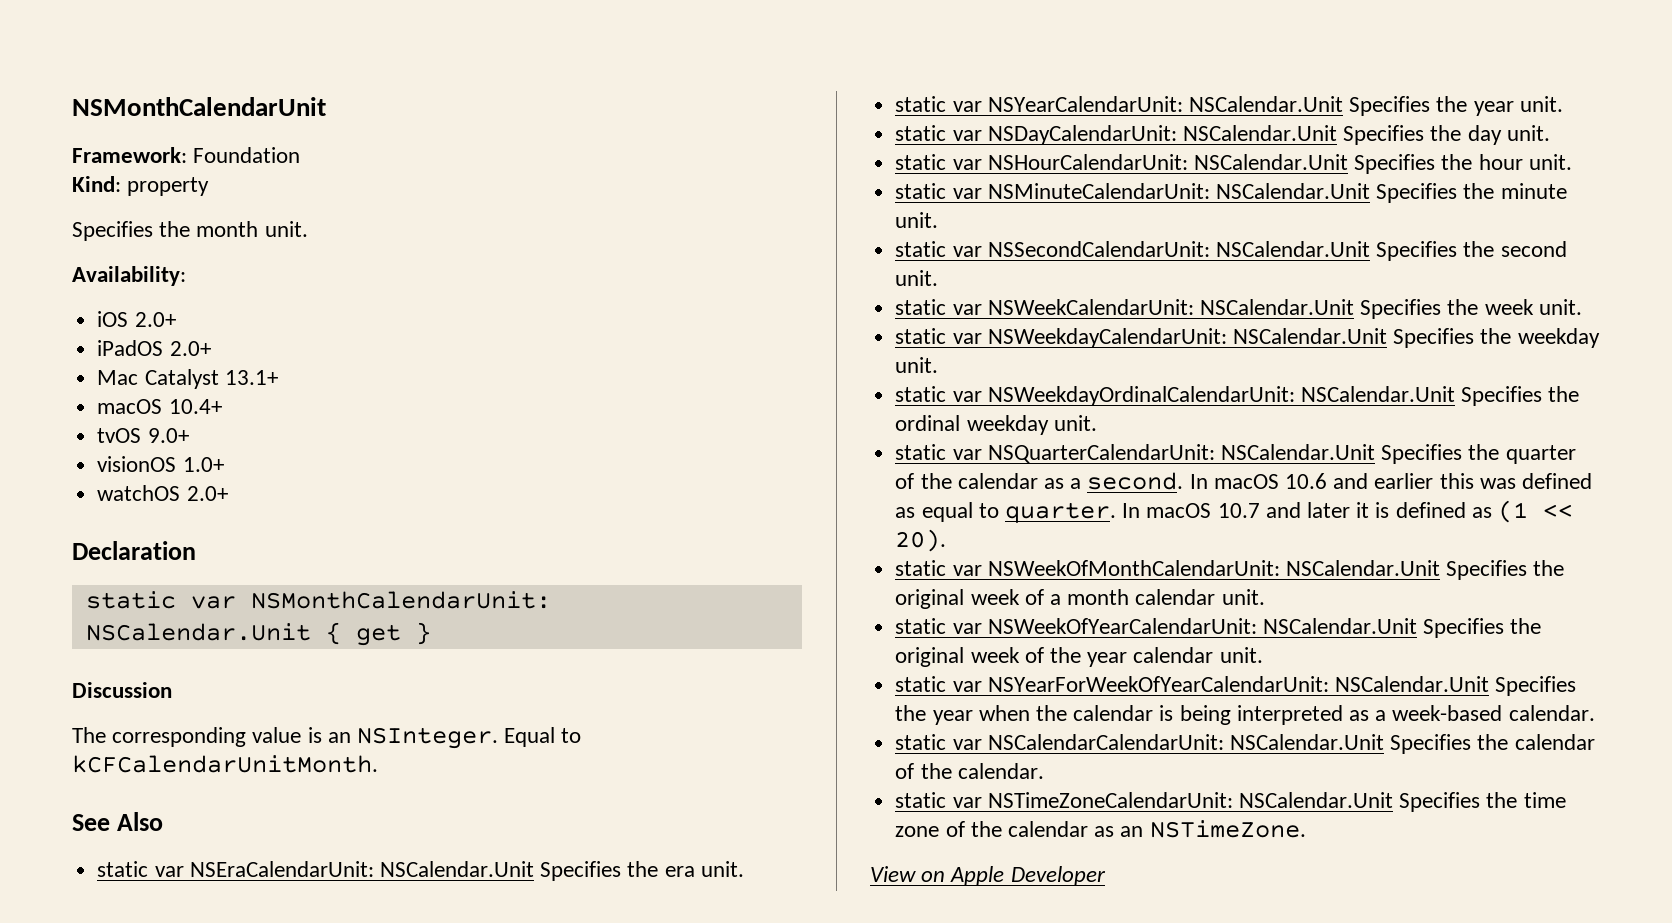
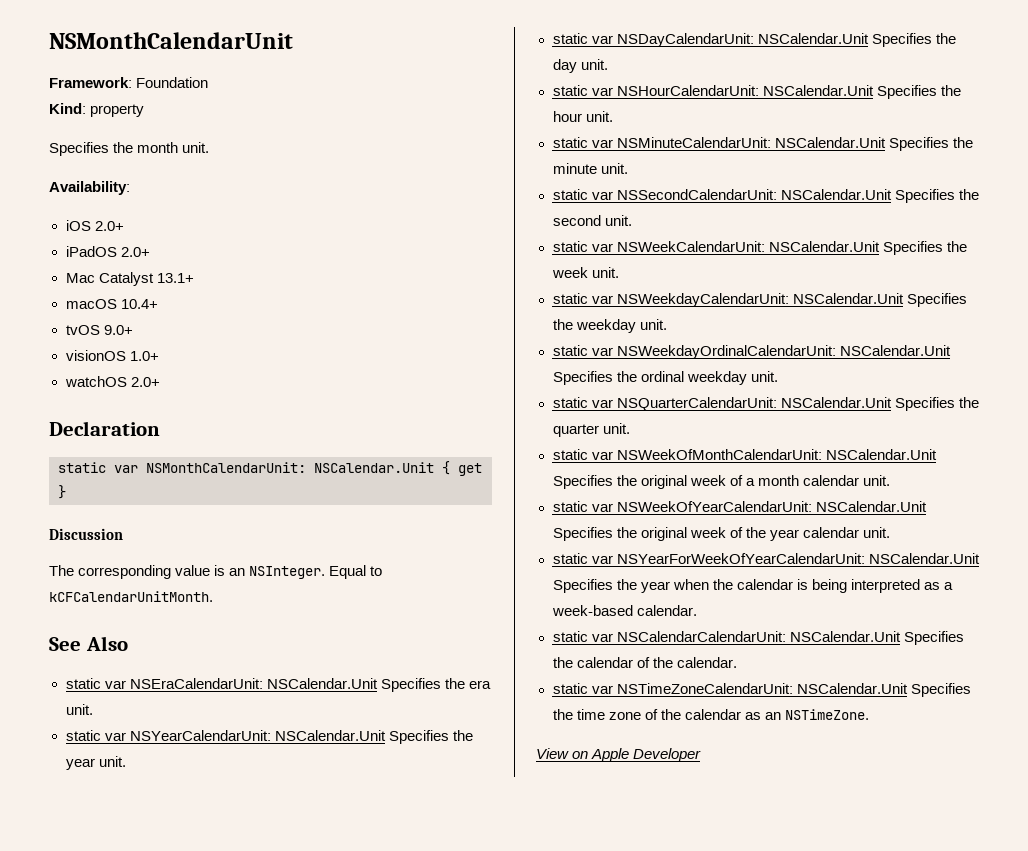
[895,472,1593,490] [895,500,1574,523] [895,529,947,552] of the calendar as a second. In macOS 10.6 and earlier this was defined as equal to quarter. In macOS 10.7 and later it is defined as (1 << 20). -> [602,423,630,434] unit.

